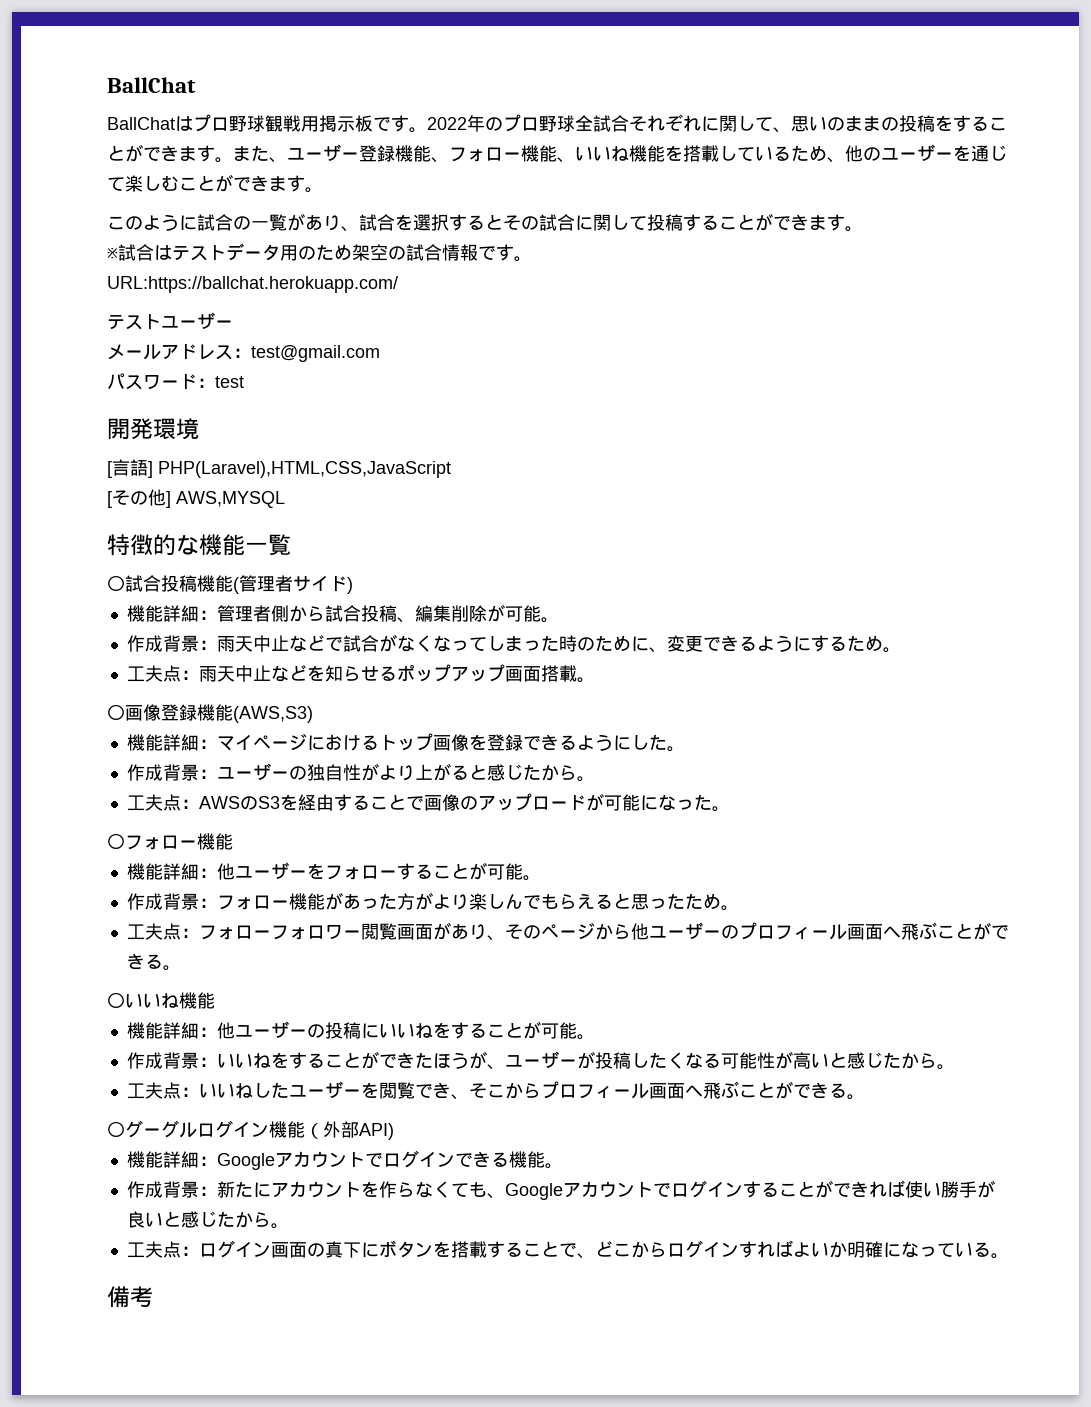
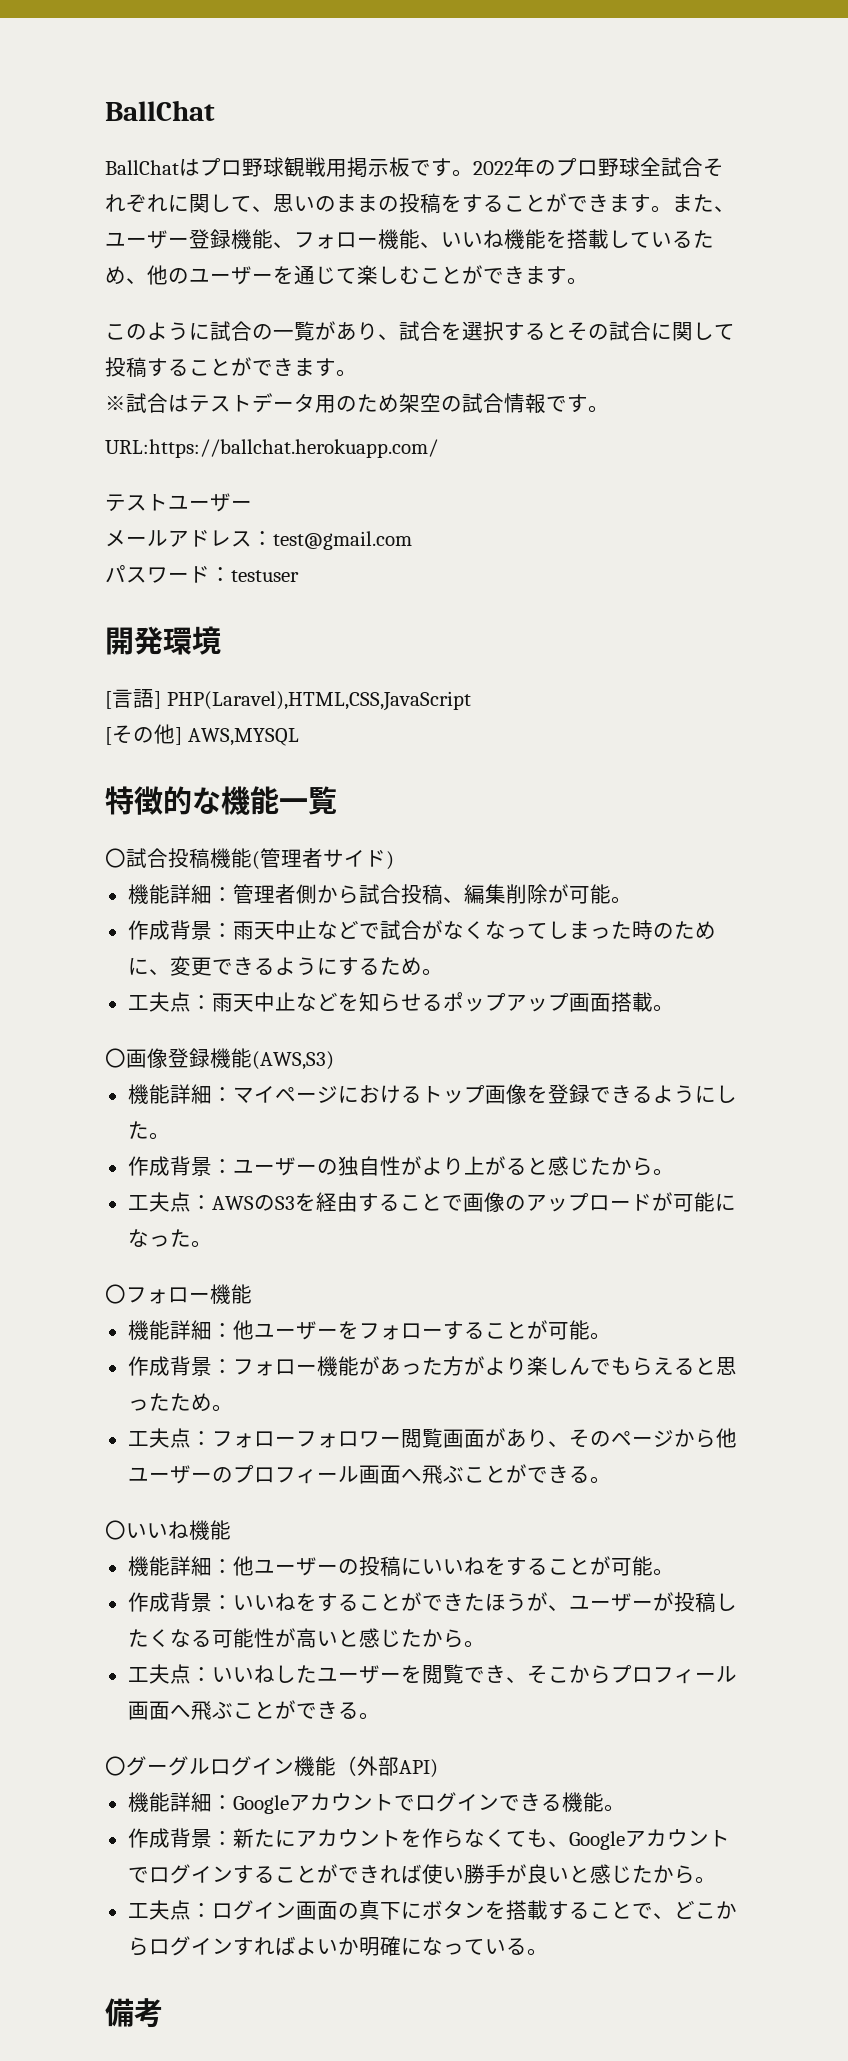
[215,376,244,388] test -> [231,570,299,582] testuser

